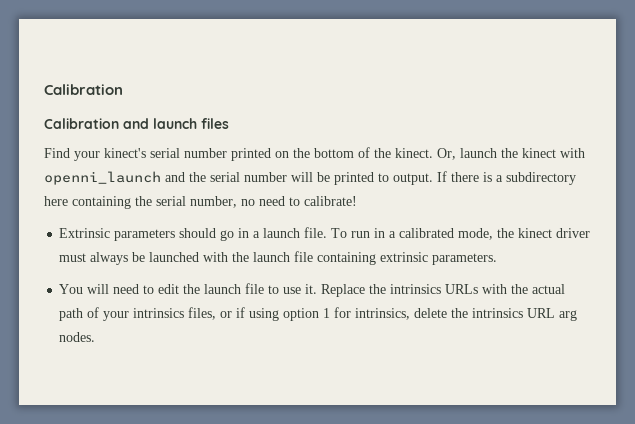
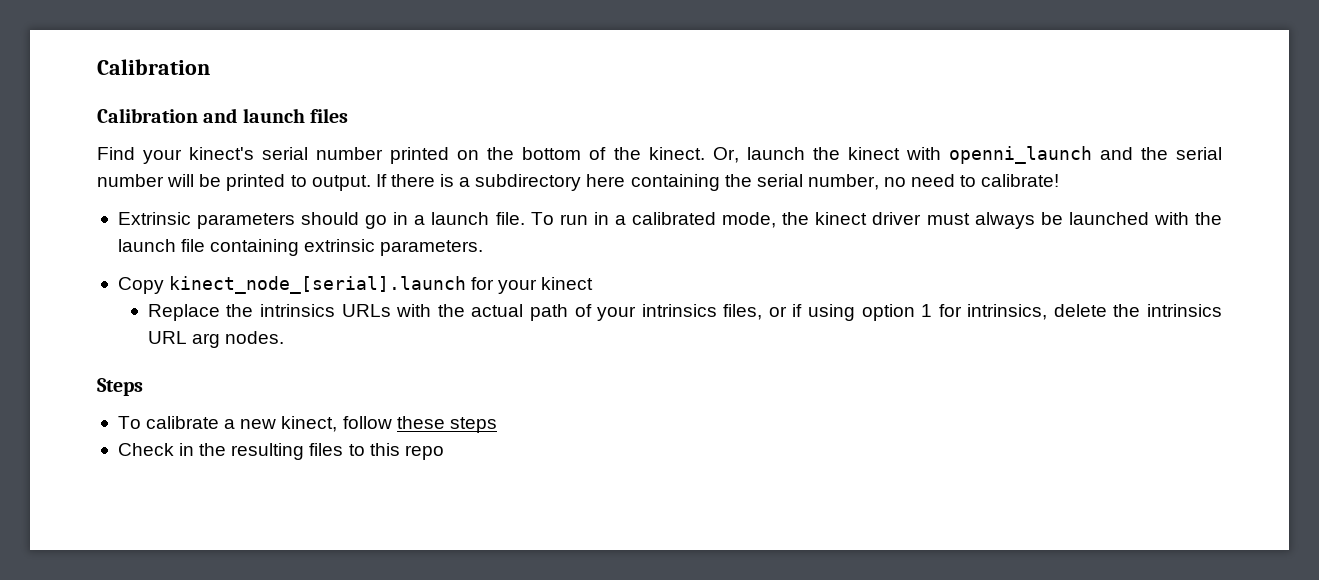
[59,283,318,294] You will need to edit the launch file to use it. -> [117,276,594,294] Copy kinect_node_[serial].launch for your kinect //
(96, 337) none -> [97,378,143,396] [117,416,497,433] [117,443,444,460] // Steps // To calibrate a new kinect, follow these steps // Check in the resulting files to this repo

